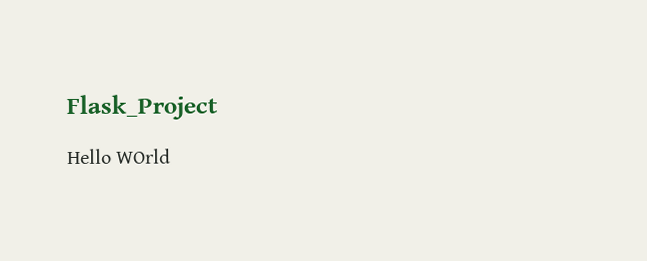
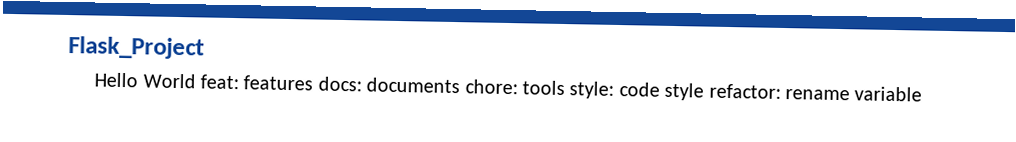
[116,148,172,164] WOrld -> [142,73,923,102] World feat: features docs: documents chore: tools style: code style refactor: rename variable

